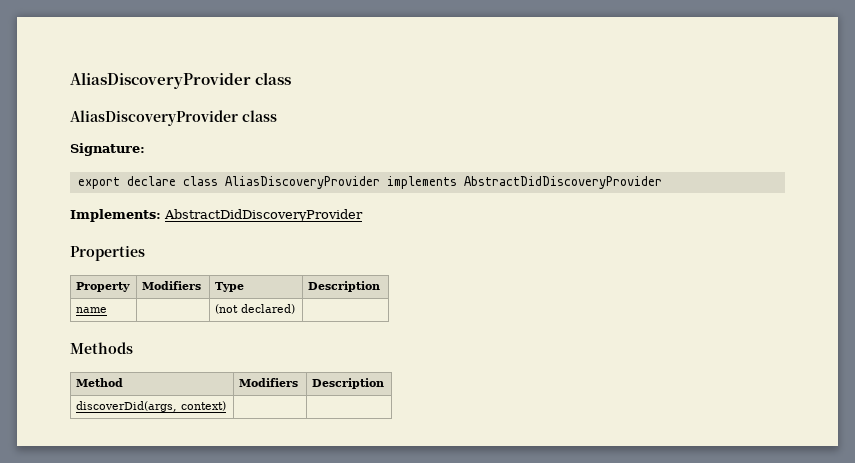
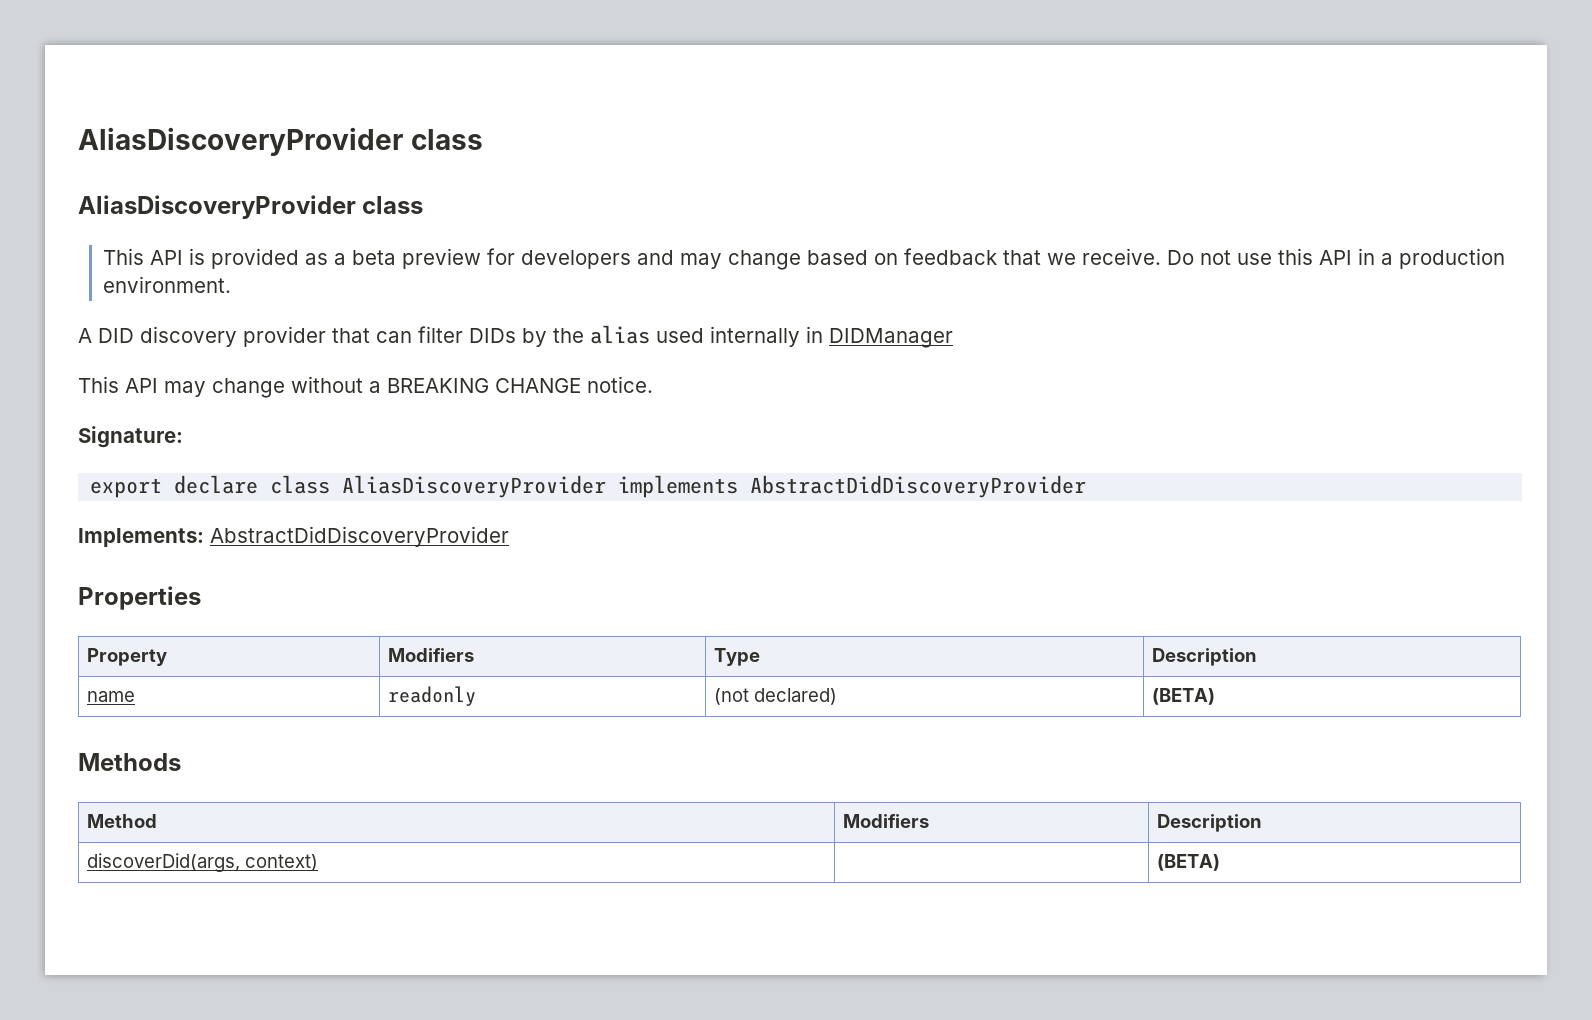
(277, 116) none -> [103,248,1506,270] [103,276,232,293] [78,325,953,348] [78,376,653,398] // This API is provided as a beta preview for developers and may change based on feedback that we receive. Do not use this API in a production environment. // A DID discovery provider that can filter DIDs by the alias used internally in DIDManager // This API may change without a BREAKING CHANGE notice.
(108, 310) none -> [387,686,476,706] readonly
(296, 309) none -> [1151,688,1215,705] (BETA)
(227, 406) none -> [1156,854,1220,871] (BETA)

